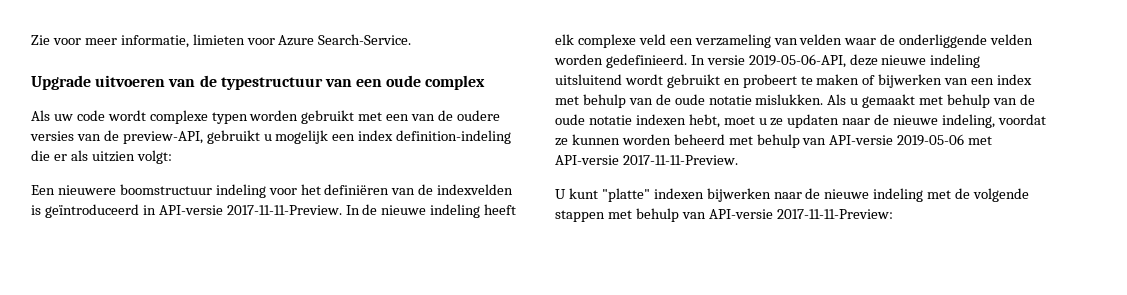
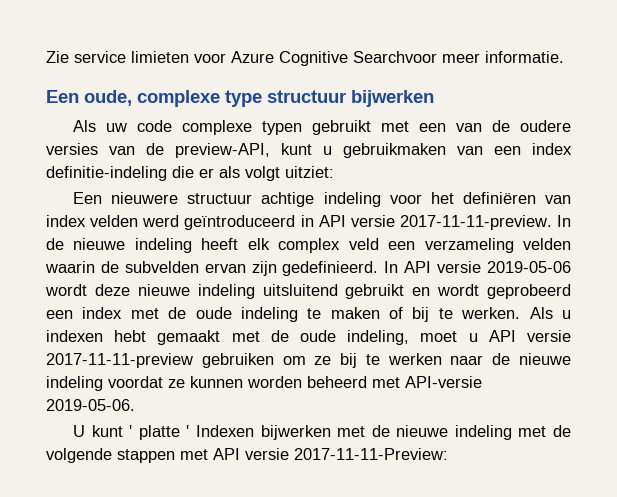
[52,34,412,48] [31,75,486,90] voor meer informatie, limieten voor Azure Search-Service. // Upgrade uitvoeren van de typestructuur van een oude complex -> [74,51,564,66] [46,90,434,107] service limieten voor Azure Cognitive Searchvoor meer informatie. // Een oude, complexe type structuur bijwerken
[107,110,146,121] wordt -> (173, 126) none
[249,110,299,121] worden -> (303, 128) none
[206,130,512,144] gebruikt u mogelijk een index definition-indeling -> [281,143,572,158] [46,166,167,181] kunt u gebruikmaken van een index definitie-indeling
[91,150,172,164] uitzien volgt: -> [245,166,334,181] volgt uitziet:
[119,184,212,195] boomstructuur -> [187,192,315,207] structuur achtige
[418,184,514,195] [31,204,342,218] de indexvelden is geïntroduceerd in API-versie 2017-11-11-Preview. -> [46,215,552,230] index velden werd geïntroduceerd in API versie 2017-11-11-preview.
[577,34,636,48] complexe -> [278,238,341,253] complex
[773,34,1034,48] [554,54,846,68] van velden waar de onderliggende velden worden gedefinieerd. In versie 2019-05-06-API, -> [523,238,572,250] [45,261,572,276] [45,284,87,296] velden waarin de subvelden ervan zijn gedefinieerd. In API versie 2019-05-06 wordt
[624,74,663,85] wordt -> (338, 290) none
[742,74,1033,88] [555,94,1035,108] [555,114,996,128] probeert te maken of bijwerken van een index met behulp van de oude notatie mislukken. Als u gemaakt met behulp van de oude notatie indexen hebt, moet u ze updaten naar de nieuwe indeling, -> [437,284,571,299] [46,307,571,322] [46,330,571,345] [46,353,571,368] [46,376,103,391] wordt geprobeerd een index met de oude indeling te maken of bij te werken. Als u indexen hebt gemaakt met de oude indeling, moet u API versie 2017-11-11-preview gebruiken om ze bij te werken naar de nieuwe indeling
[756,134,993,148] [555,155,738,165] [555,188,802,202] behulp van API-versie 2019-05-06 met API-versie 2017-11-11-Preview. // U kunt "platte" indexen bijwerken naar -> [405,376,482,388] [46,399,135,411] [73,425,366,440] API-versie 2019-05-06. // U kunt ' platte ' Indexen bijwerken met
[635,208,773,222] behulp van API-versie -> [213,448,289,460] API versie

